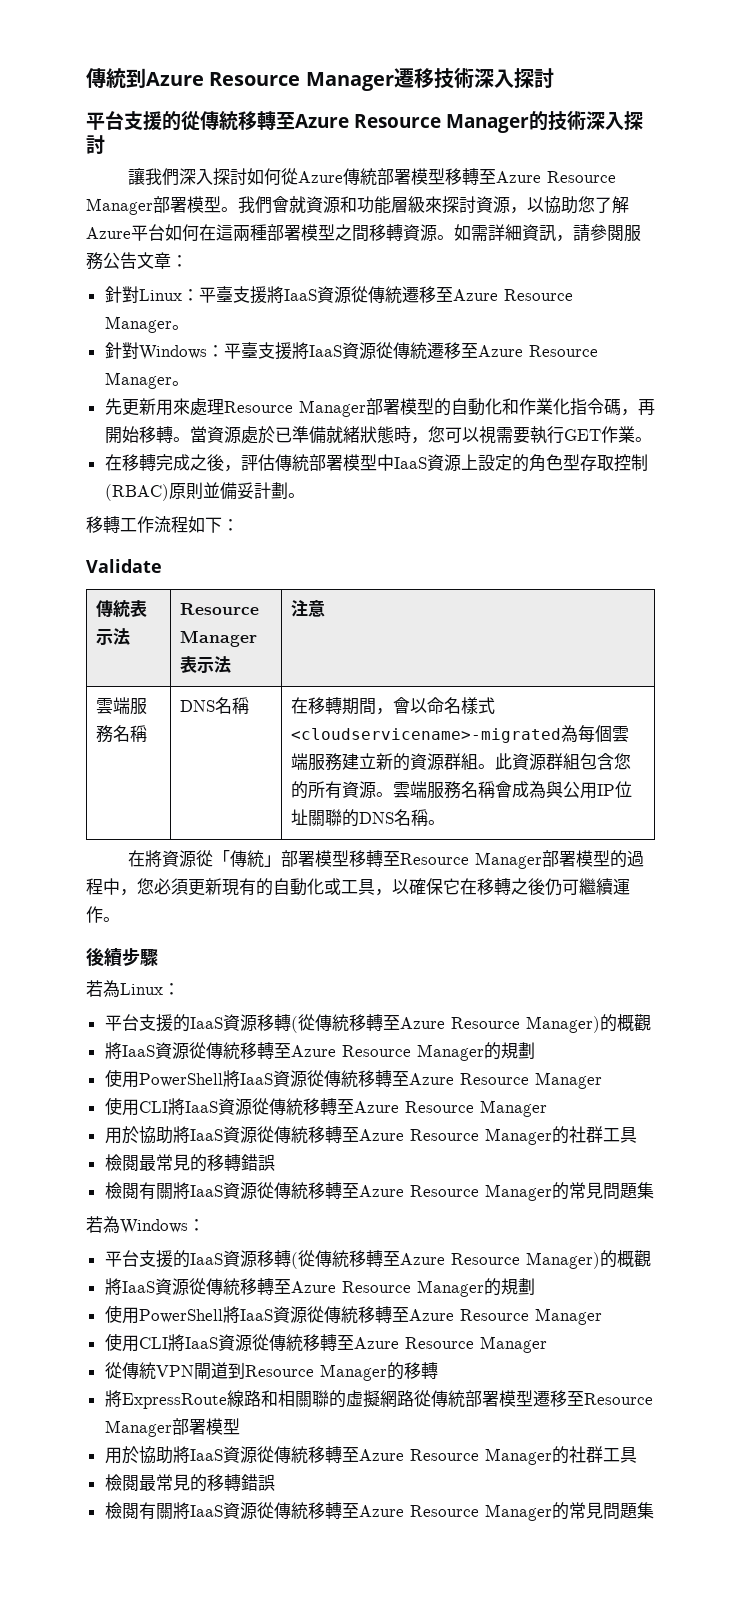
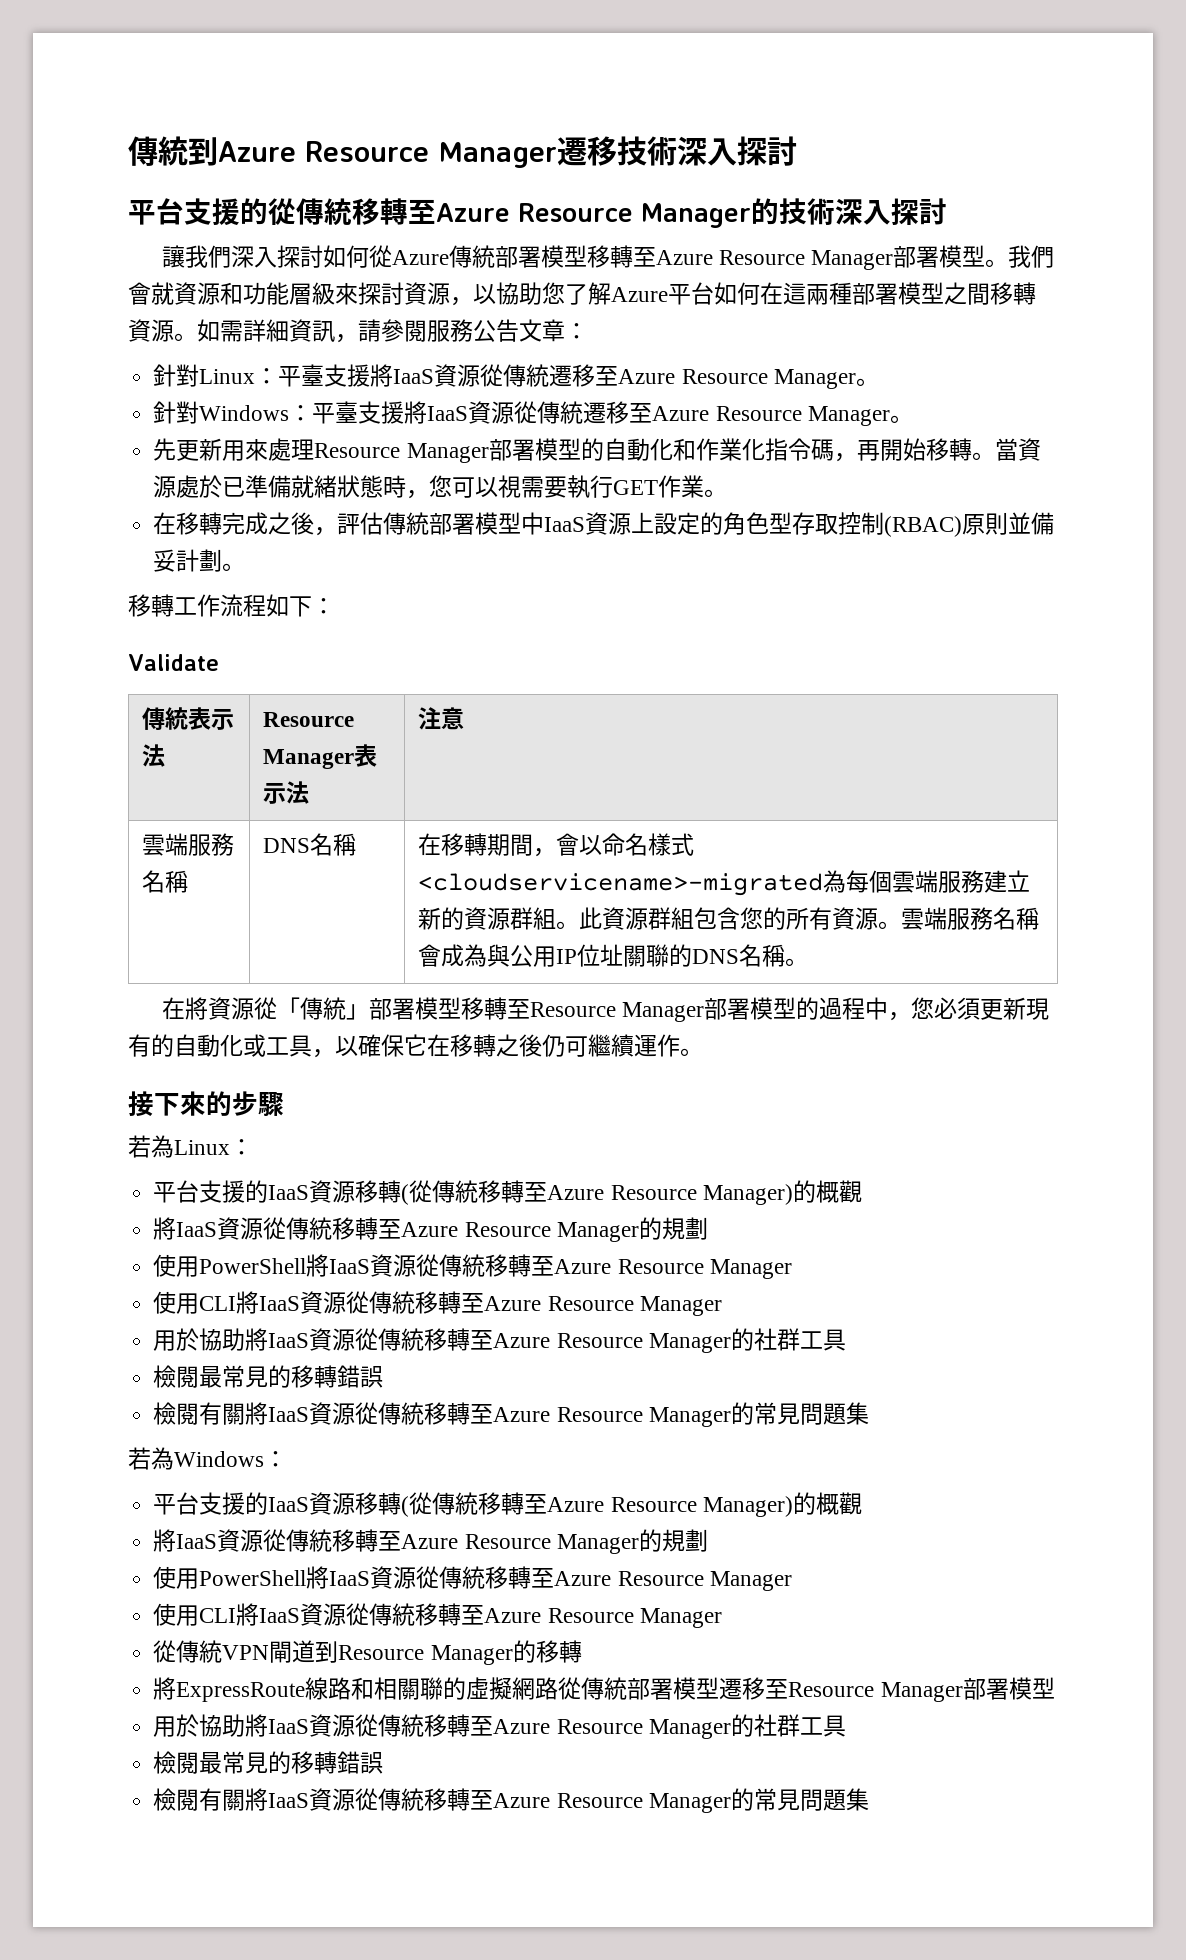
[86,948,122,967] 後續 -> [128,1091,232,1117] 接下來的

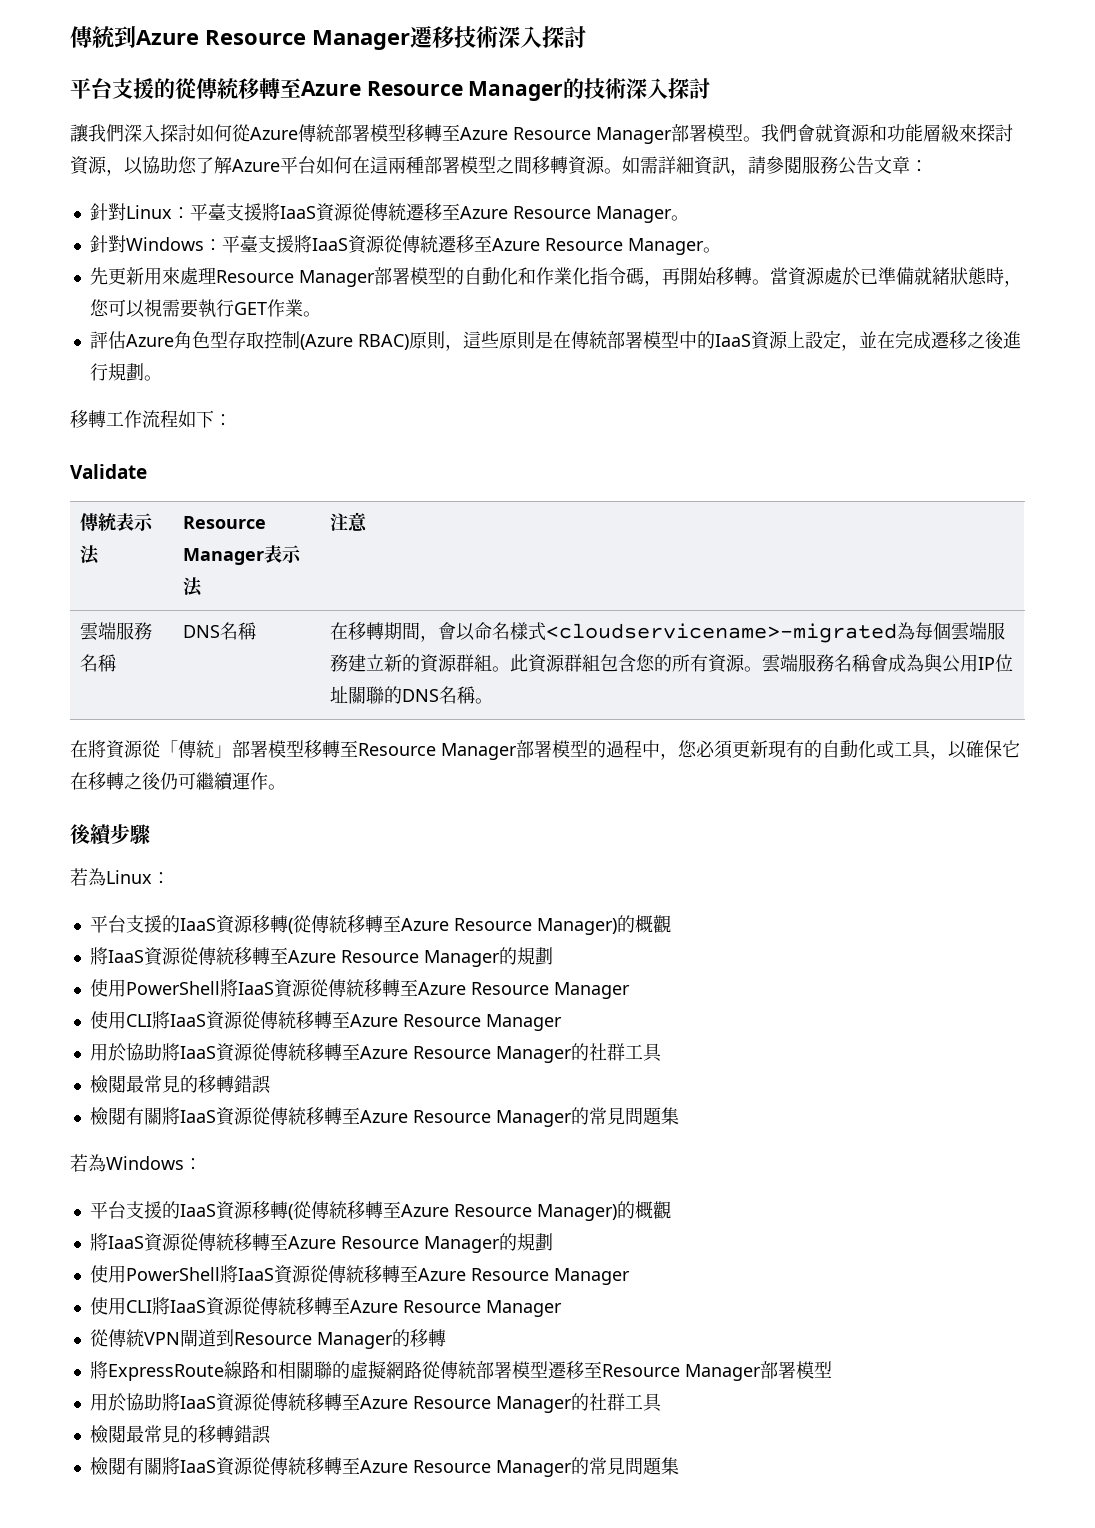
[153,512,384,536] 在移轉完成之後，評估 -> [89,331,571,351] 評估Azure角色型存取控制(Azure RBAC)原則，這些原則是在
(545, 523) none -> [696,331,715,349] 的
[700,512,1055,537] [153,549,200,572] 的角色型存取控制(RBAC)原則並備妥計 -> [840,330,1021,351] [89,363,126,381] ，並在完成遷移之後進行規
[128,1091,232,1117] 接下來的 -> [70,824,112,845] 後續

